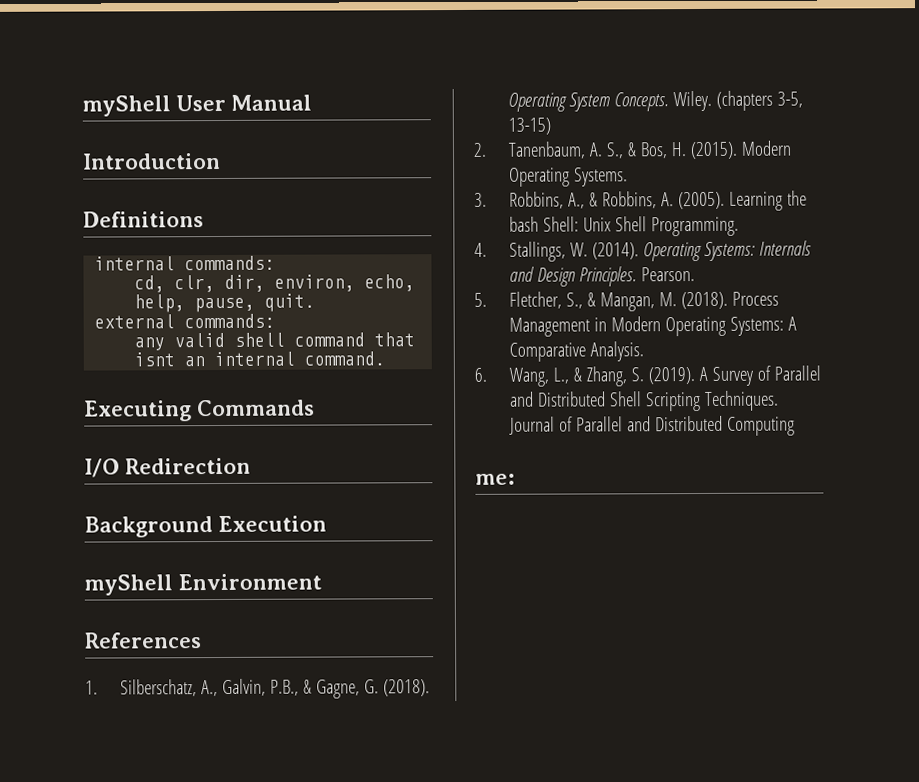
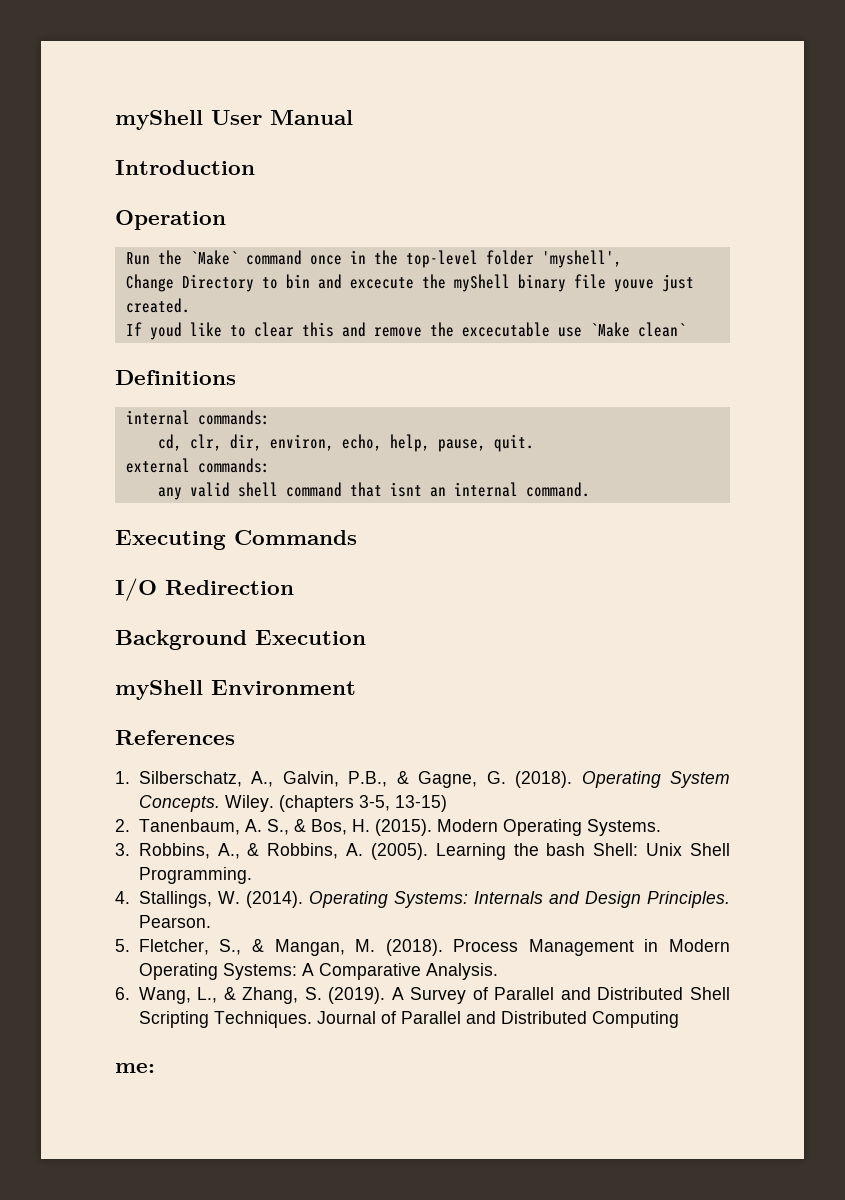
(221, 161) none -> [115,210,226,230] [125,250,622,268] [125,274,694,292] [125,298,190,313] [125,322,686,340] // Operation // Run the `Make` command once in the top-level folder 'myshell', // Change Directory to bin and excecute the myShell binary file youve just created. // If youd like to clear this and remove the excecutable use `Make clean`

